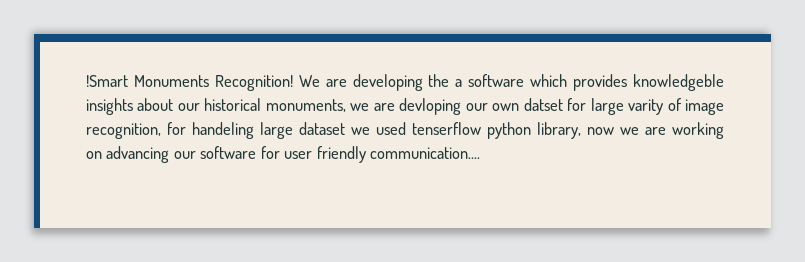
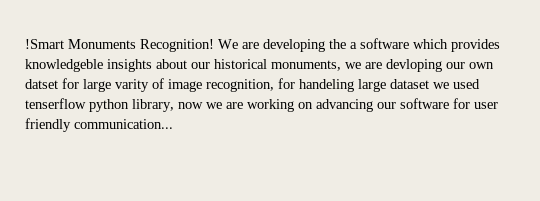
[370,147,481,159] communication.... -> [74,119,173,129] communication...

